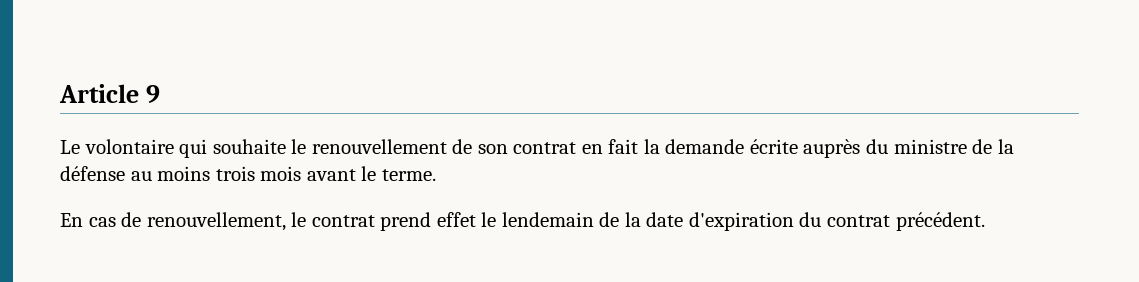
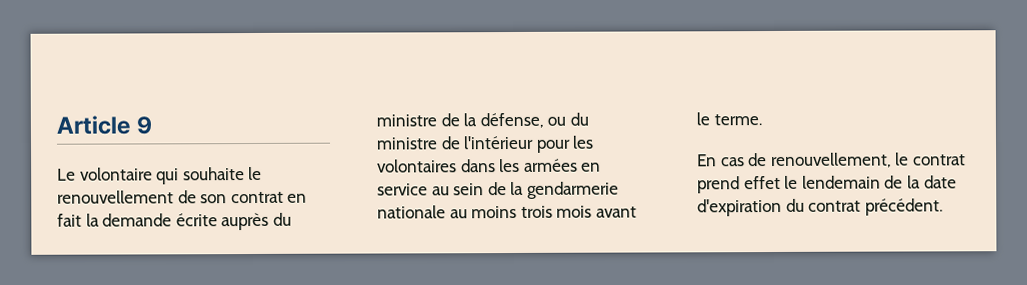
[60,166,125,181] défense -> [479,112,589,129] [376,135,595,153] [377,158,602,173] [377,181,619,199] [377,205,446,219] défense, ou du ministre de l'intérieur pour les volontaires dans les armées en service au sein de la gendarmerie nationale

